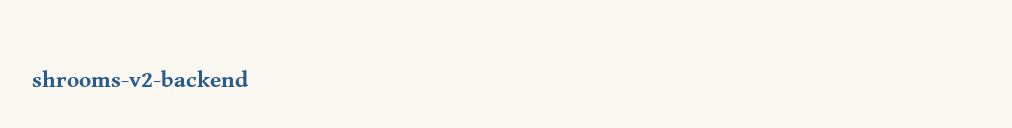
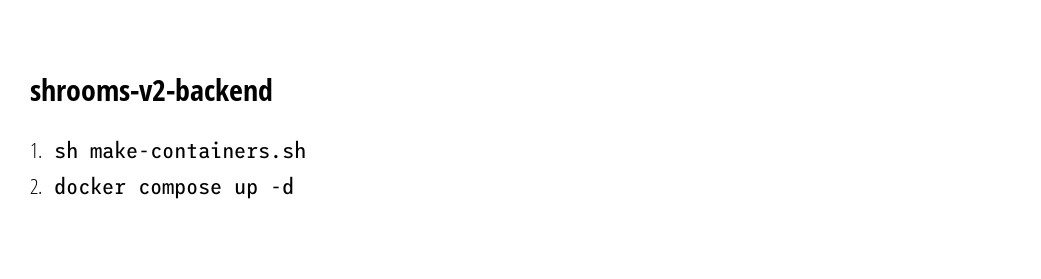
(249, 78) none -> [30,140,306,159] [30,176,294,199] // 1. sh make-containers.sh // 2. docker compose up -d

